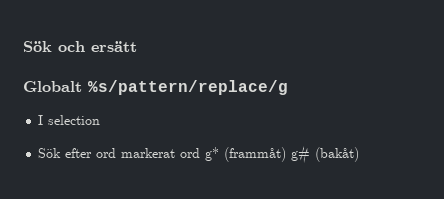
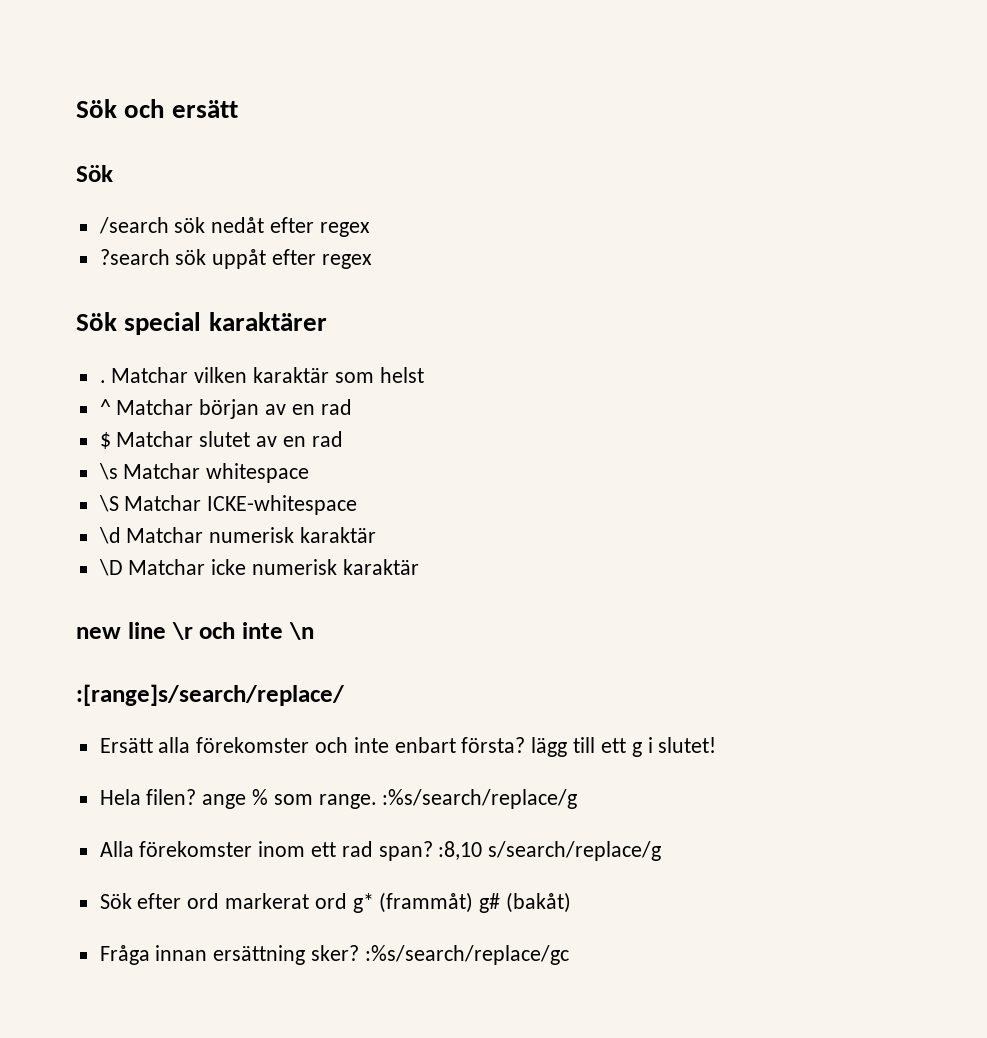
[23,80,288,95] [38,115,101,125] Globalt %s/pattern/replace/g // I selection -> [76,165,113,182] [98,217,370,237] [99,249,372,269] [76,312,327,335] [99,367,424,383] [99,399,352,419] [99,431,343,449] [98,463,310,483] [98,495,358,515] [98,527,377,544] [98,559,419,576] [76,622,314,640] [76,684,344,706] [99,737,717,757] [99,789,578,809] [99,841,662,861] Sök // /search sök nedåt efter regex // ?search sök uppåt efter regex // Sök special karaktärer // . Matchar vilken karaktär som helst // ^ Matchar början av en rad // $ Matchar slutet av en rad // \s Matchar whitespace // \S Matchar ICKE-whitespace // \d Matchar numerisk karaktär // \D Matchar icke numerisk karaktär // new line \r och inte \n // :[range]s/search/replace/ // Ersätt alla förekomster och inte enbart första? lägg till ett g i slutet! // Hela filen? ange % som range. :%s/search/replace/g // Alla förekomster inom ett rad span? :8,10 s/search/replace/g
(360, 154) none -> [99,945,569,965] // Fråga innan ersättning sker? :%s/search/replace/gc

